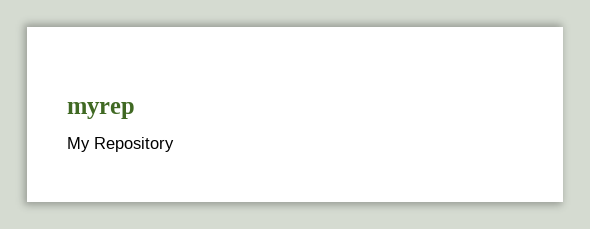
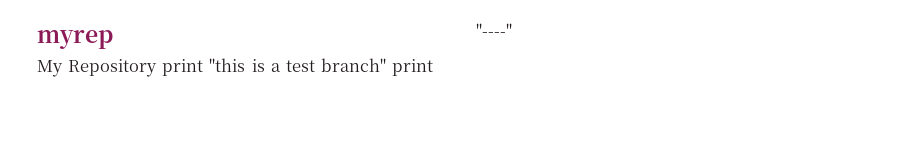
(174, 144) none -> [162,58,433,76] [476,23,512,37] print "this is a test branch" print "----"

